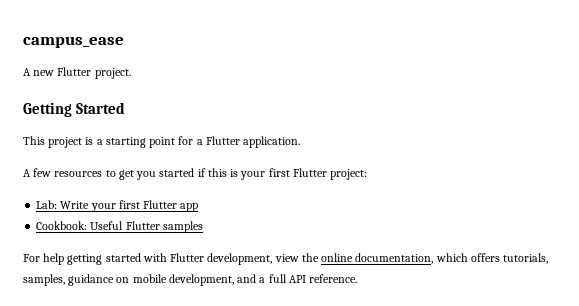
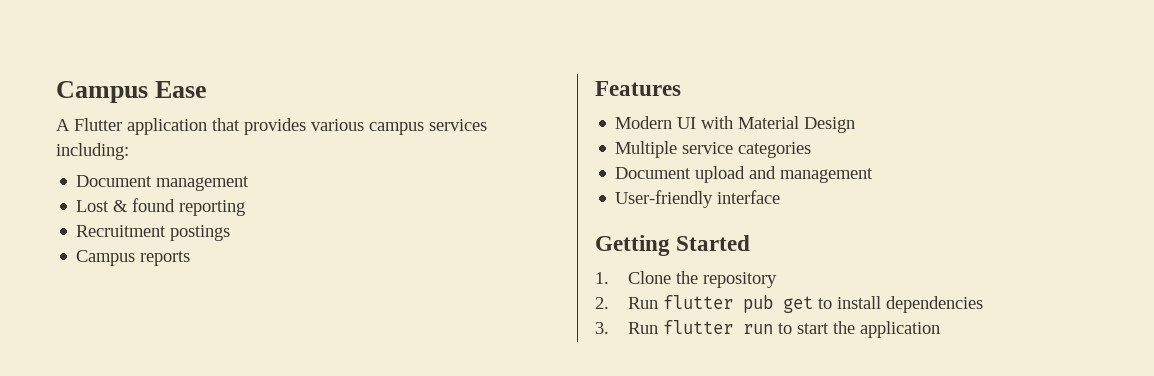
[23,36,124,48] [23,67,131,79] [23,102,126,117] [23,136,301,148] [23,168,368,180] [36,200,199,212] [36,221,203,233] [23,253,549,265] [23,274,358,286] campus_ease // A new Flutter project. // Getting Started // This project is a starting point for a Flutter application. // A few resources to get you started if this is your first Flutter project: // Lab: Write your first Flutter app // Cookbook: Useful Flutter samples // For help getting started with Flutter development, view the online documentation, which offers tutorials, samples, guidance on mobile development, and a full API reference. -> [56,81,208,103] [56,118,487,135] [56,143,129,160] [76,175,250,191] [76,198,246,216] [76,225,231,241] [76,250,191,266] [595,81,681,96] [615,116,856,133] [615,141,812,158] [615,166,874,183] [615,190,781,208] [595,235,751,256] [595,271,778,288] [595,295,984,313] [595,320,941,338] Campus Ease // A Flutter application that provides various campus services including: // Document management // Lost & found reporting // Recruitment postings // Campus reports // Features // Modern UI with Material Design // Multiple service categories // Document upload and management // User-friendly interface // Getting Started // 1. Clone the repository // 2. Run flutter pub get to install dependencies // 3. Run flutter run to start the application

